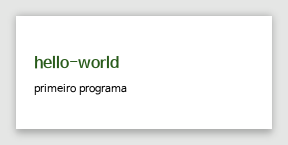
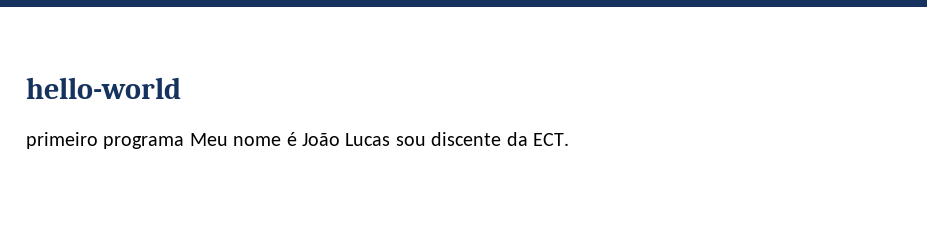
(127, 90) none -> [189,132,569,146] Meu nome é João Lucas sou discente da ECT.

